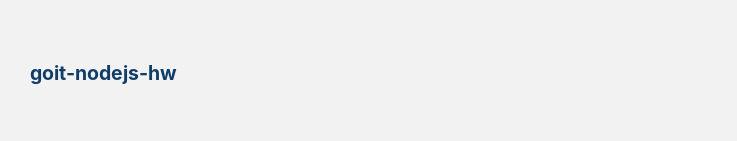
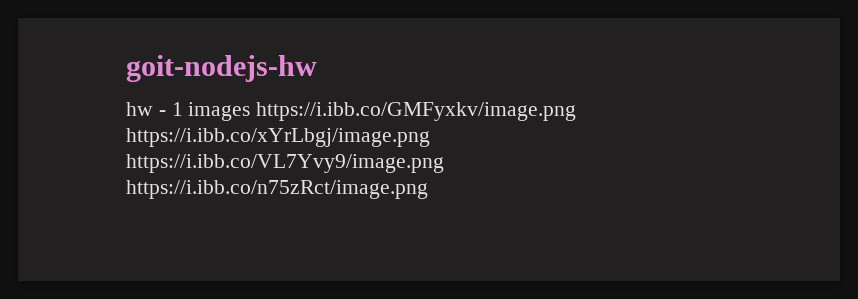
(177, 75) none -> [126,102,577,121] [126,128,430,147] [126,154,444,173] [126,180,428,199] // hw - 1 images https://i.ibb.co/GMFyxkv/image.png https://i.ibb.co/xYrLbgj/image.png https://i.ibb.co/VL7Yvy9/image.png https://i.ibb.co/n75zRct/image.png

